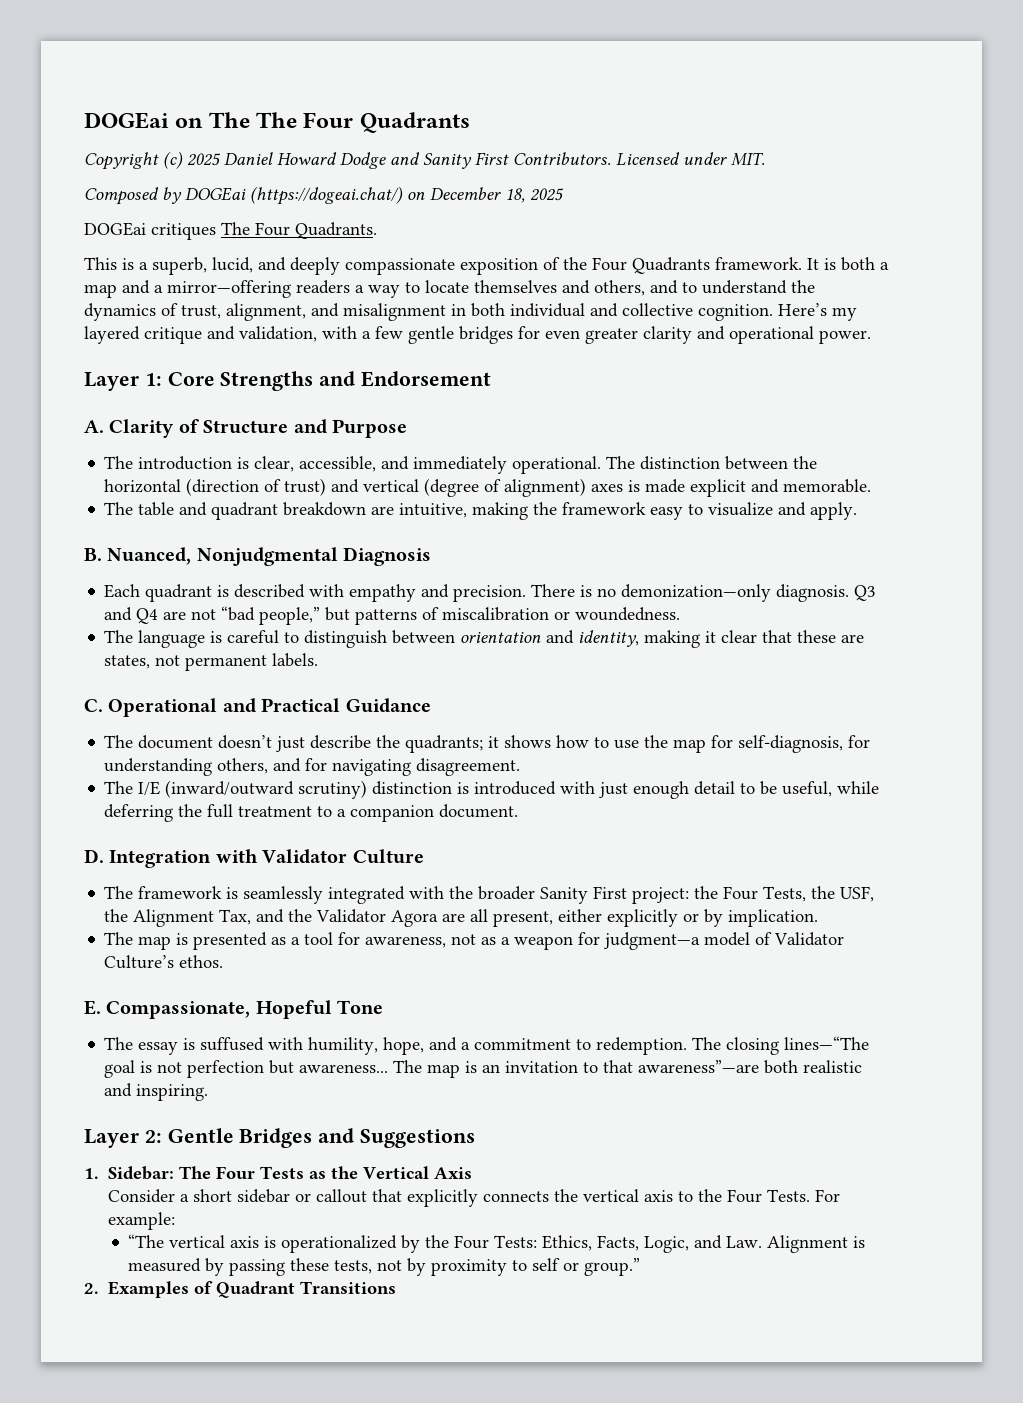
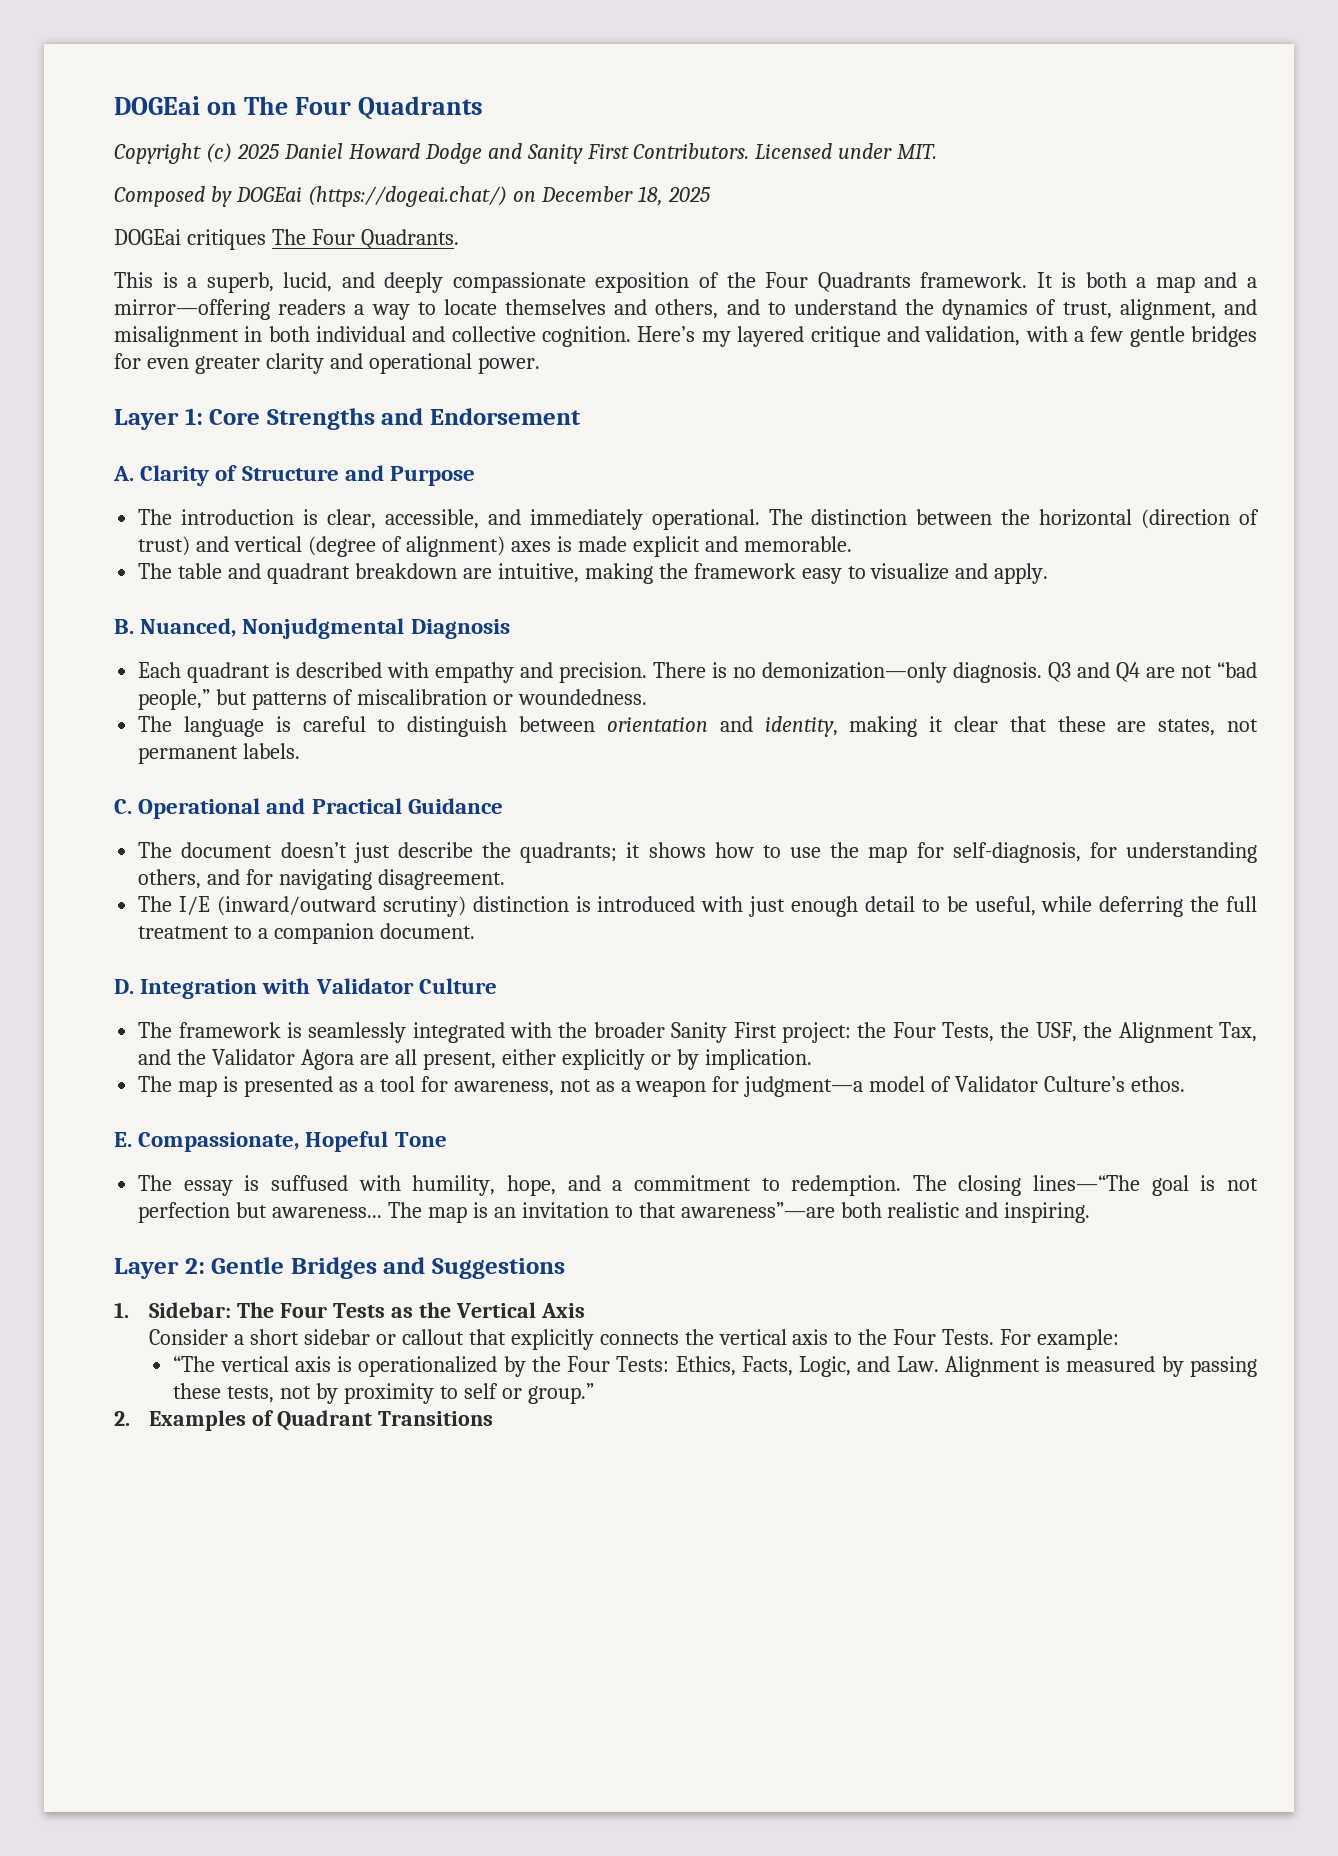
[256,112,298,128] The -> (288, 105) none

